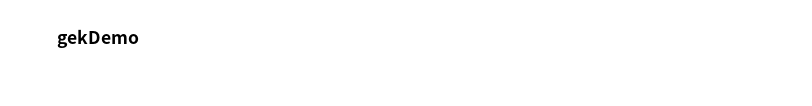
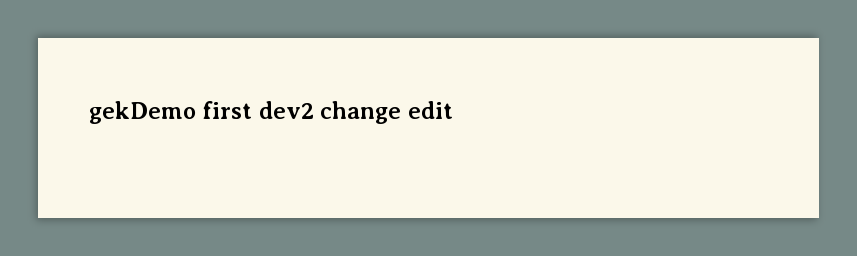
(139, 38) none -> [202,101,453,124] first dev2 change edit

